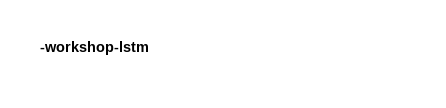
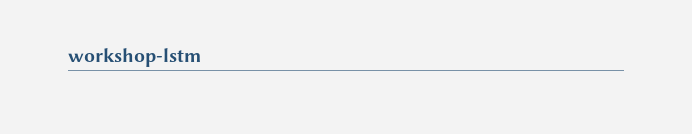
[40,41,149,55] -workshop-lstm -> [68,48,201,67] workshop-lstm

